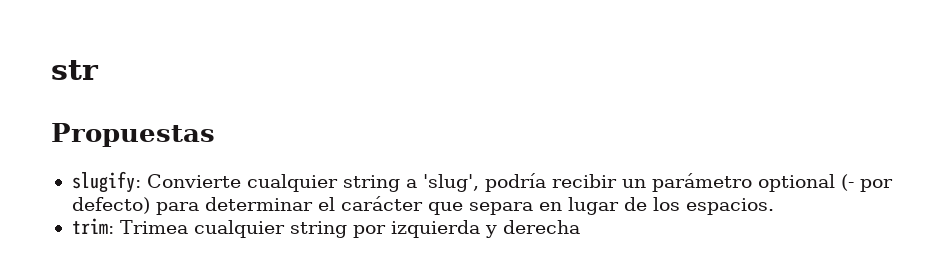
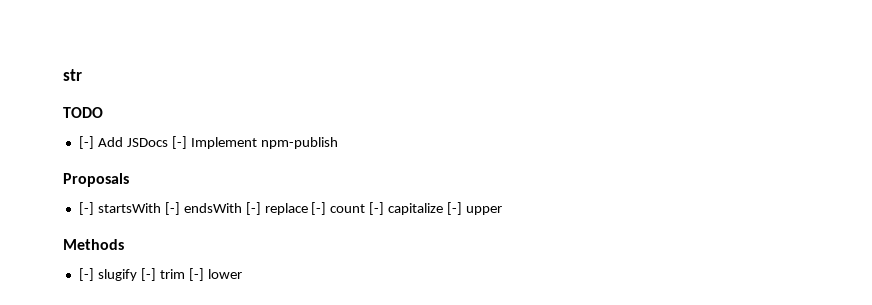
[51,123,215,147] [71,171,893,193] [71,196,774,215] [71,218,580,238] Propuestas // slugify: Convierte cualquier string a 'slug', podría recibir un parámetro optional (- por defecto) para determinar el carácter que separa en lugar de los espacios. // trim: Trimea cualquier string por izquierda y derecha -> [63,107,103,118] [78,136,338,149] [63,173,129,187] [78,202,503,215] [63,239,124,250] [78,268,242,281] TODO // [-] Add JSDocs [-] Implement npm-publish // Proposals // [-] startsWith [-] endsWith [-] replace [-] count [-] capitalize [-] upper // Methods // [-] slugify [-] trim [-] lower

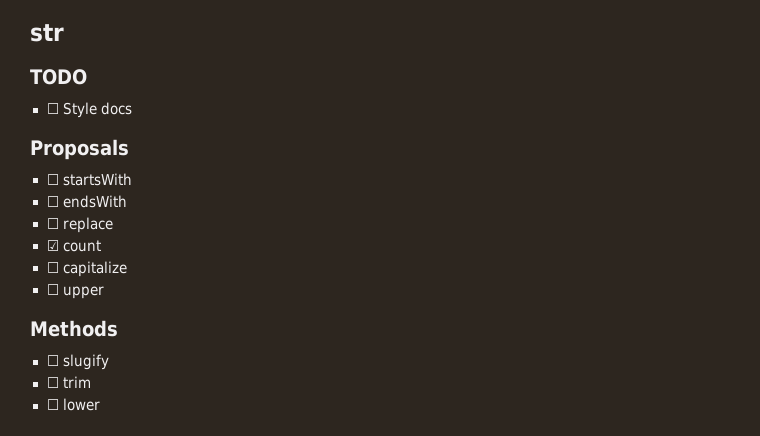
[78,136,338,149] [-] Add JSDocs [-] Implement npm-publish -> [46,102,132,118] ☐ Style docs
[78,202,94,215] [-] -> [46,174,59,185] ☐
[164,202,180,215] [-] -> [46,196,59,207] // ☐
[245,202,261,215] [-] -> [46,218,59,229] // ☐
[311,202,327,215] [-] -> [46,240,59,251] // ☑
[369,202,385,215] [-] -> [46,262,59,273] // ☐
[447,202,463,215] [-] -> [46,284,59,295] // ☐
[78,268,94,281] [-] -> [46,355,59,366] ☐
[140,268,156,281] [-] -> [46,377,59,388] // ☐
[188,268,204,281] [-] -> [46,399,59,410] // ☐

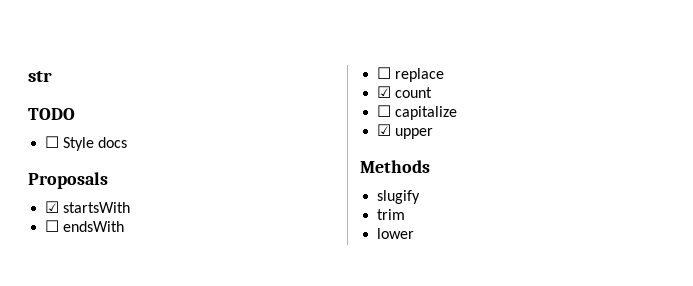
[46,174,59,185] ☐ -> [45,201,60,213] ☑
[46,284,59,295] ☐ -> [377,124,392,136] ☑
[46,355,59,366] ☐ -> (430, 166) none
[46,377,59,388] ☐ -> (421, 197) none
[46,399,59,410] ☐ -> (406, 214) none

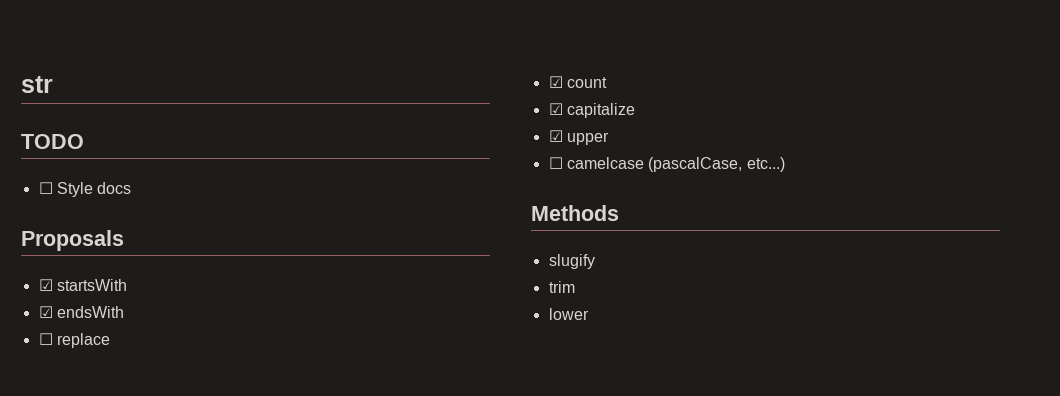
[45,220,60,232] ☐ -> [38,306,53,318] ☑
[377,105,392,117] ☐ -> [548,103,563,115] ☑
(434, 133) none -> [548,157,785,172] // ☐ camelcase (pascalCase, etc...)

